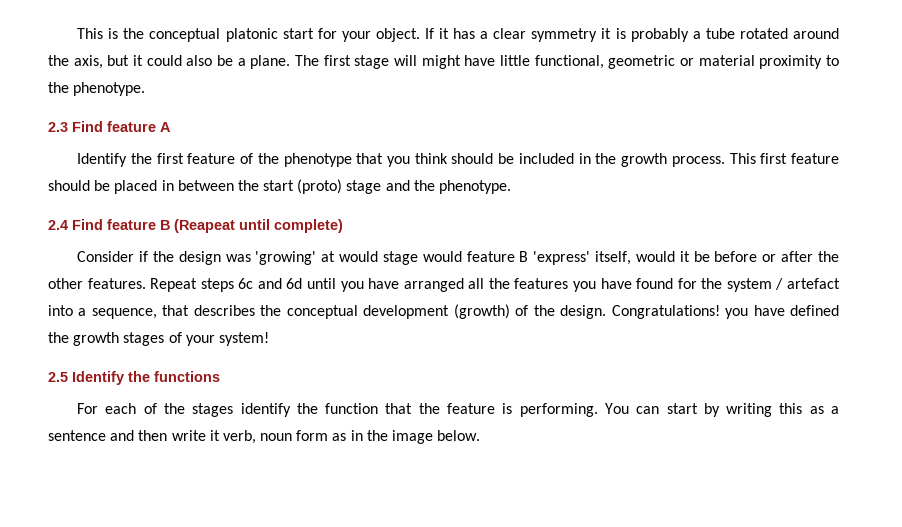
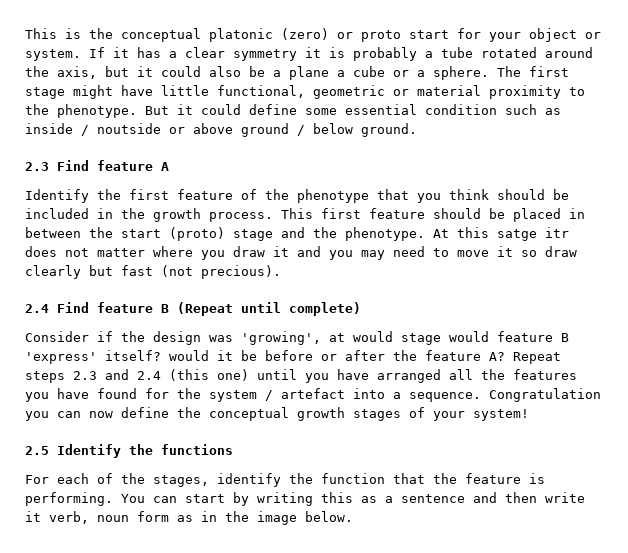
[282,28,420,42] start for your object. -> [281,28,601,42] [25,49,81,61] (zero) or proto start for your object or system.
[250,55,291,69] plane. -> [289,66,489,80] plane a cube or a sphere.
[394,55,418,66] will -> (65, 93) none
(146, 89) none -> [145,104,561,115] [25,123,417,137] But it could define some essential condition such as inside / noutside or above ground / below ground.
(512, 187) none -> [433,227,569,241] [25,246,577,260] [25,265,281,279] At this satge itr does not matter where you draw it and you may need to move it so draw clearly but fast (not precious).
[174,219,235,233] (Reapeat -> [177,302,233,316] (Repeat
[255,251,317,265] 'growing' -> [241,331,321,345] 'growing',
[595,251,632,265] itself, -> [105,350,161,361] itself?
[48,278,303,292] other features. Repeat steps 6c and 6d -> [425,350,561,364] [25,369,249,383] feature A? Repeat steps 2.3 and 2.4 (this one)
[91,304,840,319] [48,332,69,343] sequence, that describes the conceptual development (growth) of the design. Congratulations! you have defined the -> [409,388,601,402] [25,407,289,421] sequence. Congratulation you can now define the conceptual
[192,403,234,417] stages -> [153,475,209,487] stages,

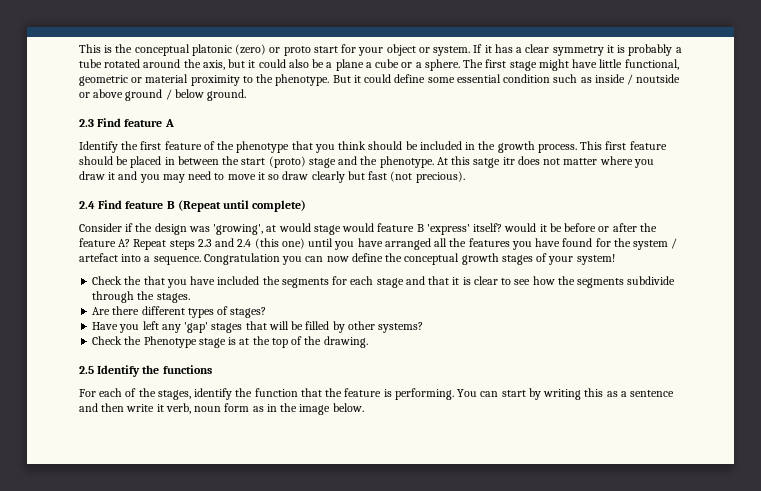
(529, 415) none -> [92,276,676,288] [92,291,190,303] [92,306,267,318] [92,321,424,333] [92,336,368,348] // Check the that you have included the segments for each stage and that it is clear to see how the segments subdivide through the stages. // Are there different types of stages? // Have you left any 'gap' stages that will be filled by other systems? // Check the Phenotype stage is at the top of the drawing.

